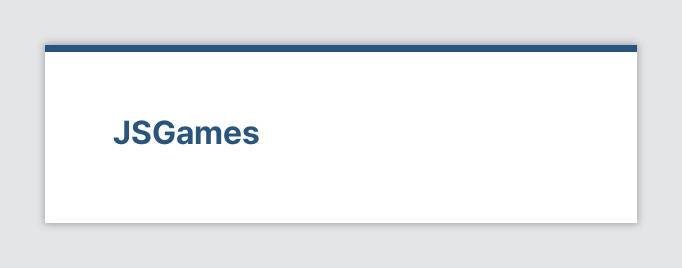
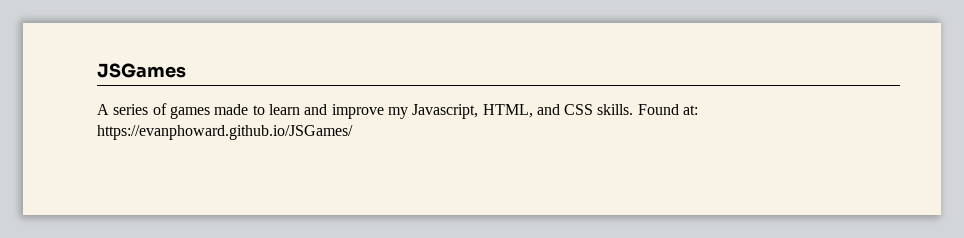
(260, 132) none -> [97,103,699,119] [97,125,353,140] // A series of games made to learn and improve my Javascript, HTML, and CSS skills. Found at: https://evanphoward.github.io/JSGames/

